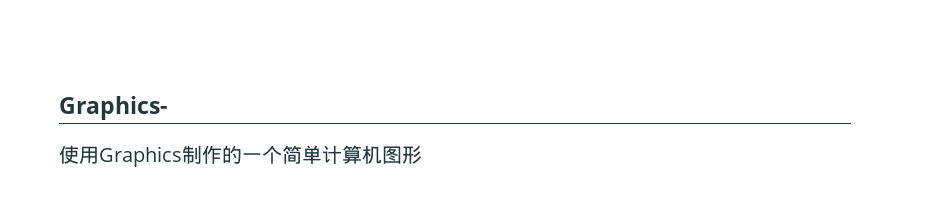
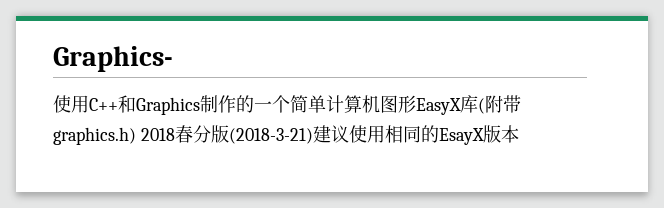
(99, 155) none -> [89,95,136,113] C++和
(422, 154) none -> [416,95,521,115] [53,125,519,145] EasyX库(附带graphics.h) 2018春分版(2018-3-21)建议使用相同的EsayX版本

